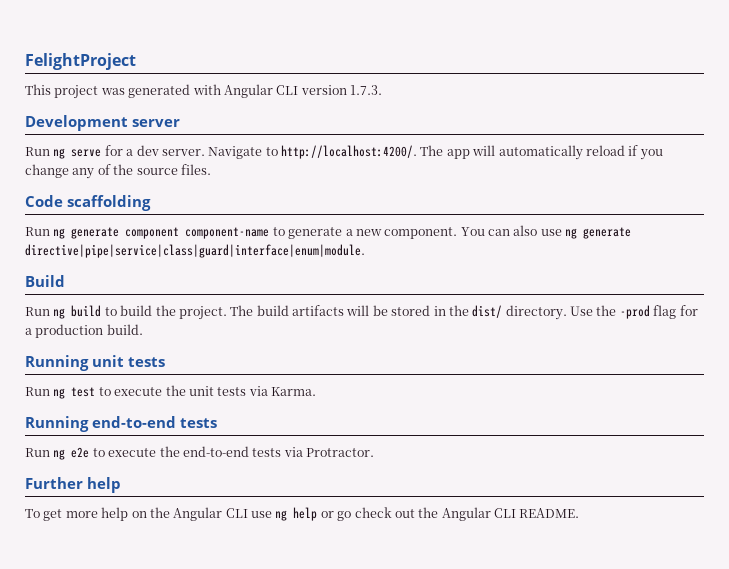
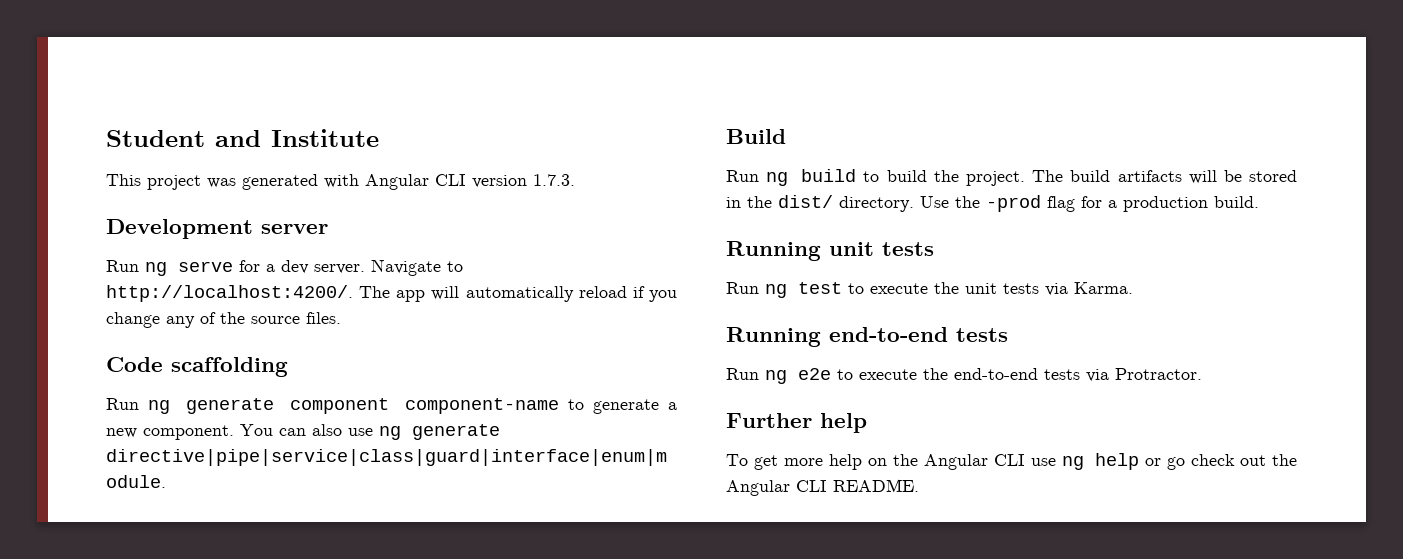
[25,53,136,70] FelightProject -> [106,129,379,147] Student and Institute

